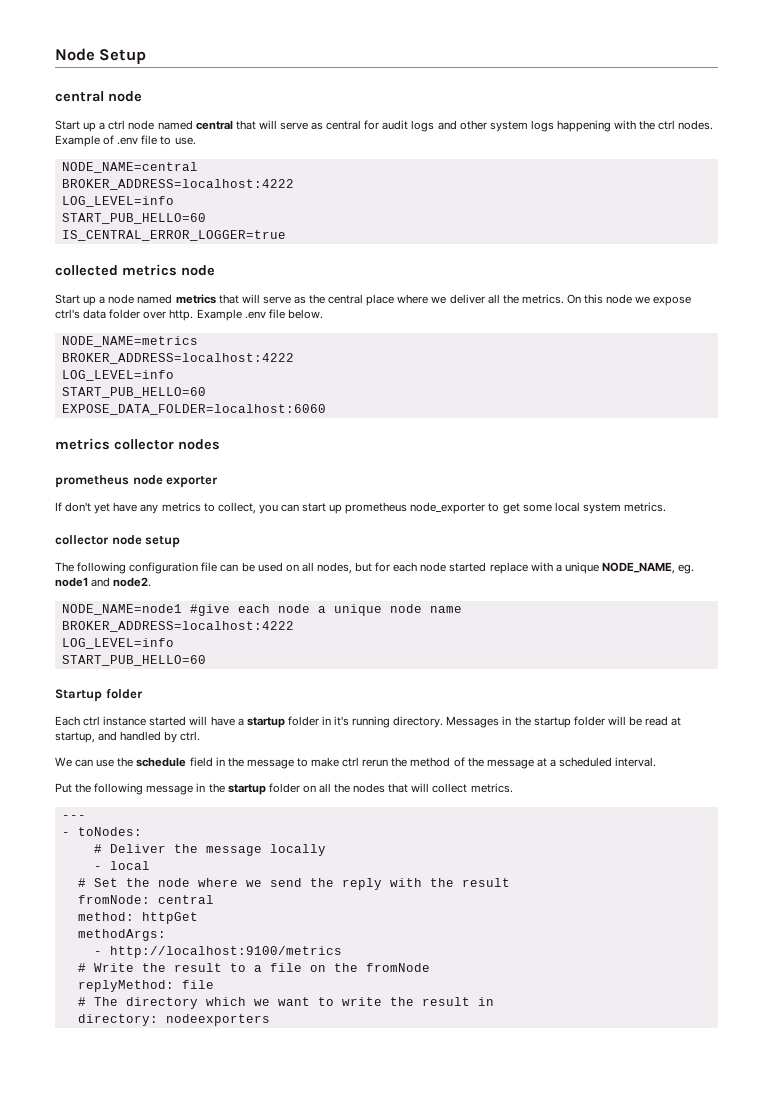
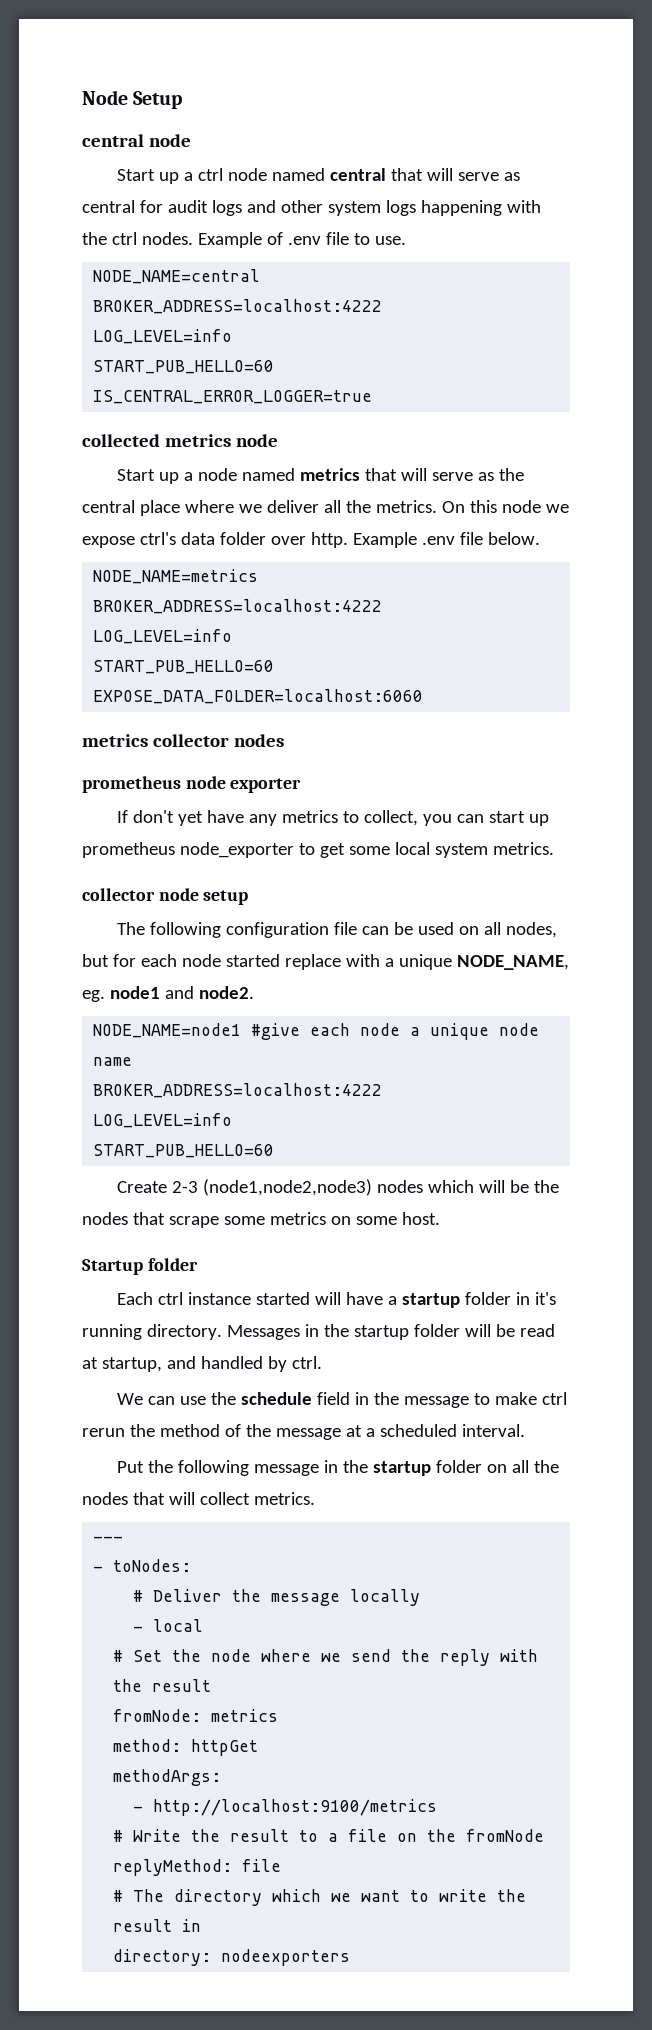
(206, 660) none -> [116,1179,559,1196] [82,1212,440,1228] // Create 2-3 (node1,node2,node3) nodes which will be the nodes that scrape some metrics on some host.
[157,895,214,904] central -> [211,1709,279,1722] metrics

